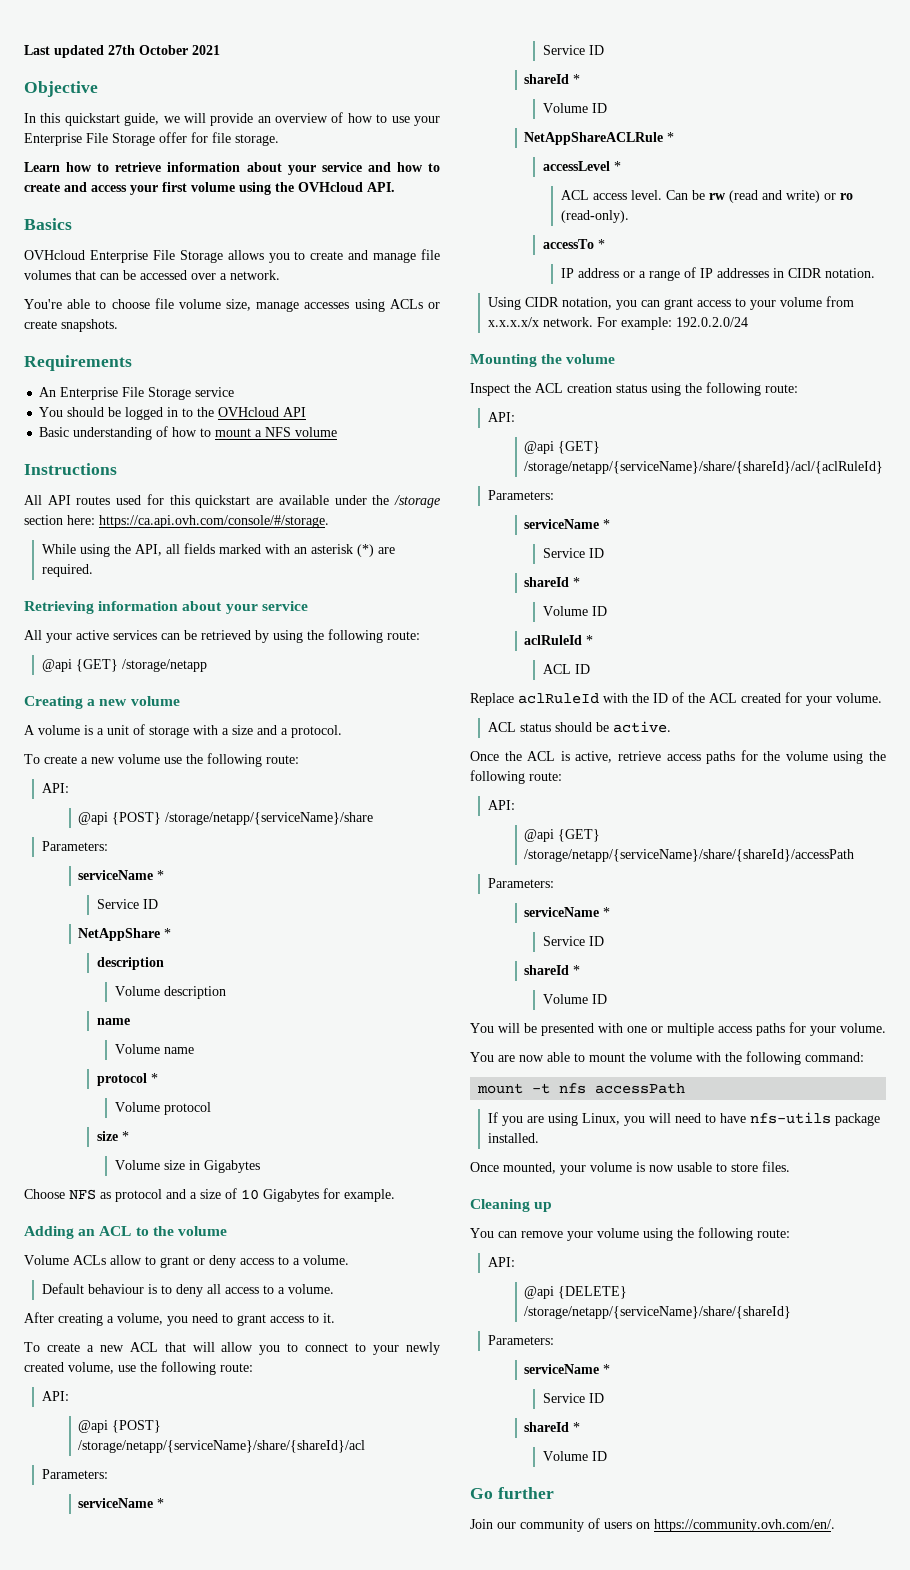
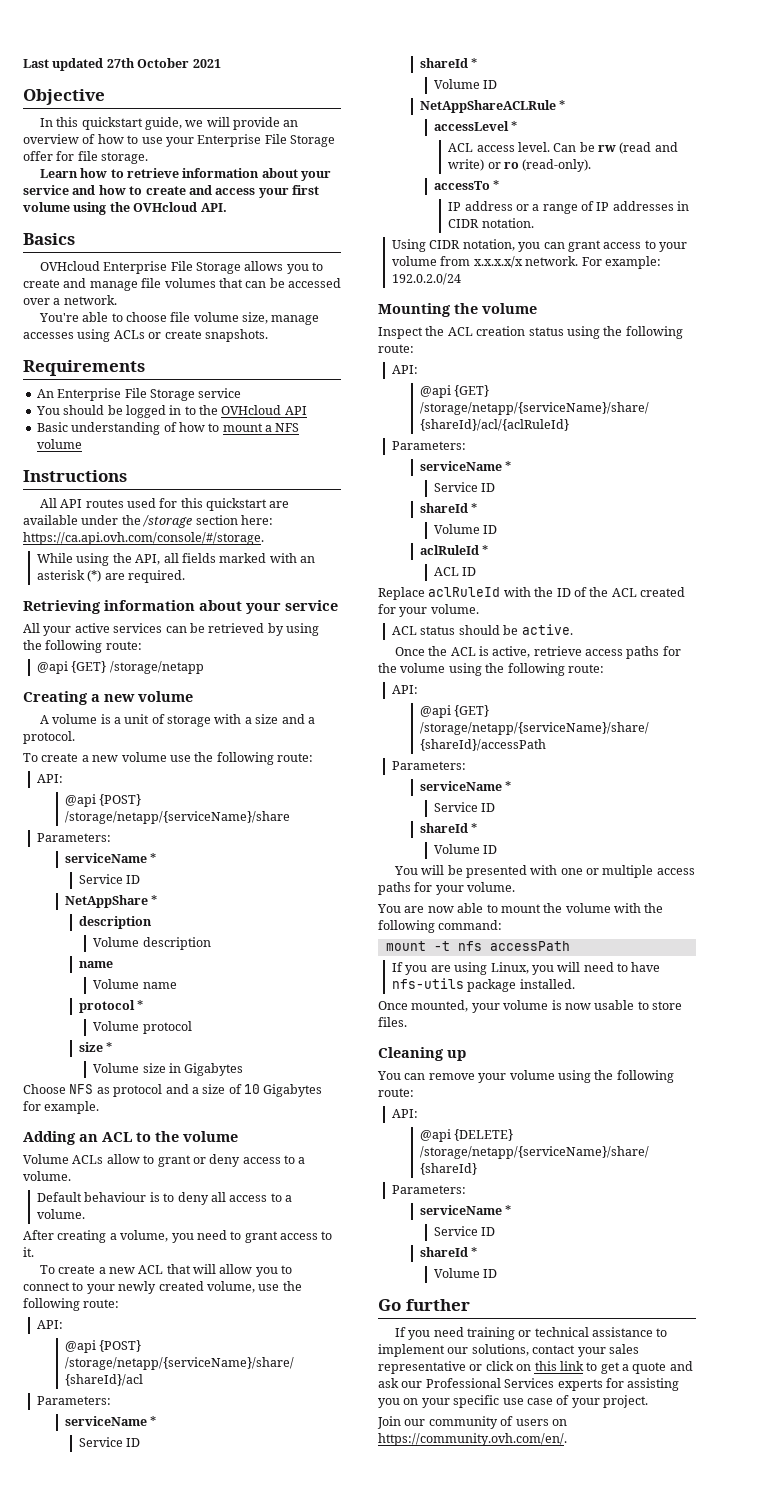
(554, 1493) none -> [394,1327,668,1340] [378,1344,639,1357] [378,1361,693,1374] [378,1378,680,1391] [378,1395,648,1408] // If you need training or technical assistance to implement our solutions, contact your sales representative or click on this link to get a quote and ask our Professional Services experts for assisting you on your specific use case of your project.

